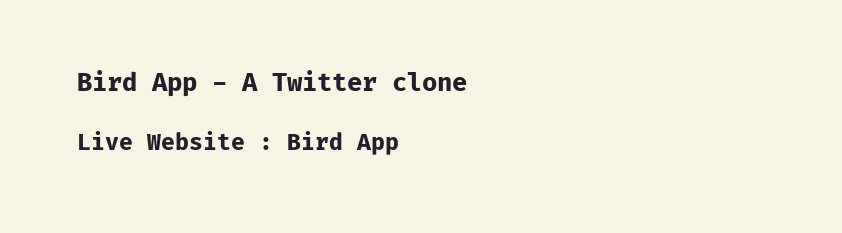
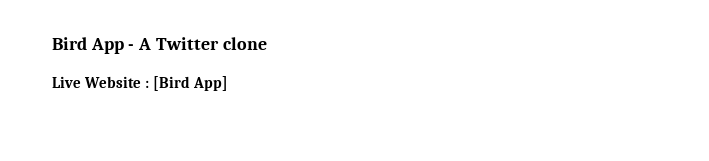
[287,131,399,155] Bird App -> [153,76,229,91] [Bird App]

